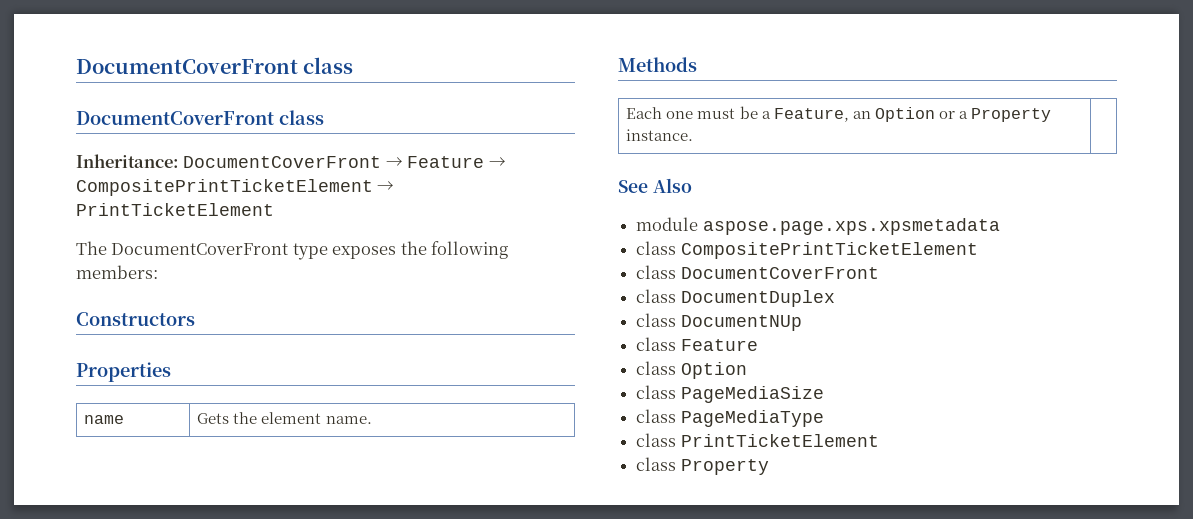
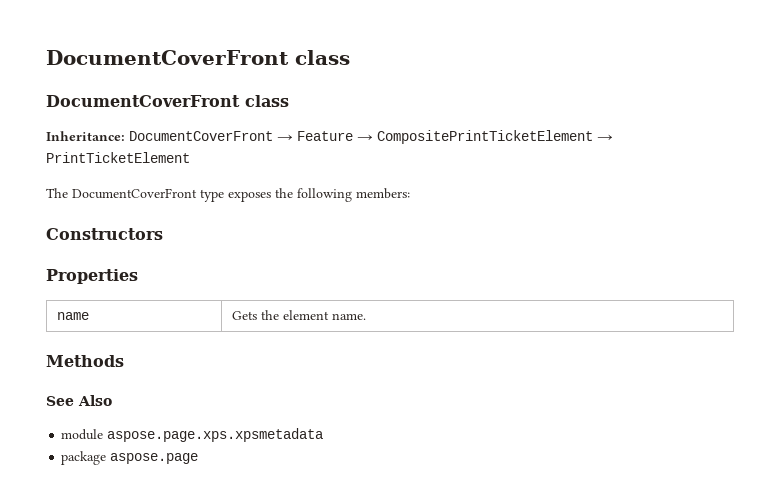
[626,106,1051,122] [626,129,694,141] [618,178,692,193] [636,217,1000,235] [636,241,978,259] [636,265,879,279] [636,289,835,307] [636,313,802,331] [636,337,758,351] [636,361,747,379] [636,385,824,403] [636,409,824,427] [636,433,879,447] [636,457,769,475] // Each one must be a Feature, an Option or a Property instance. | // See Also // module aspose.page.xps.xpsmetadata // class CompositePrintTicketElement // class DocumentCoverFront // class DocumentDuplex // class DocumentNUp // class Feature // class Option // class PageMediaSize // class PageMediaType // class PrintTicketElement // class Property -> [46,395,112,406] [61,428,324,442] [61,451,199,465] // See Also // module aspose.page.xps.xpsmetadata // package aspose.page

